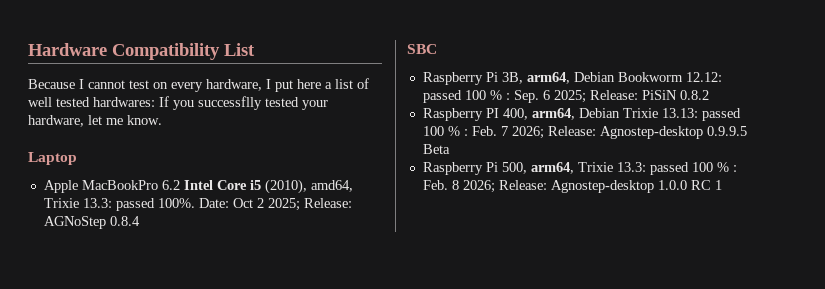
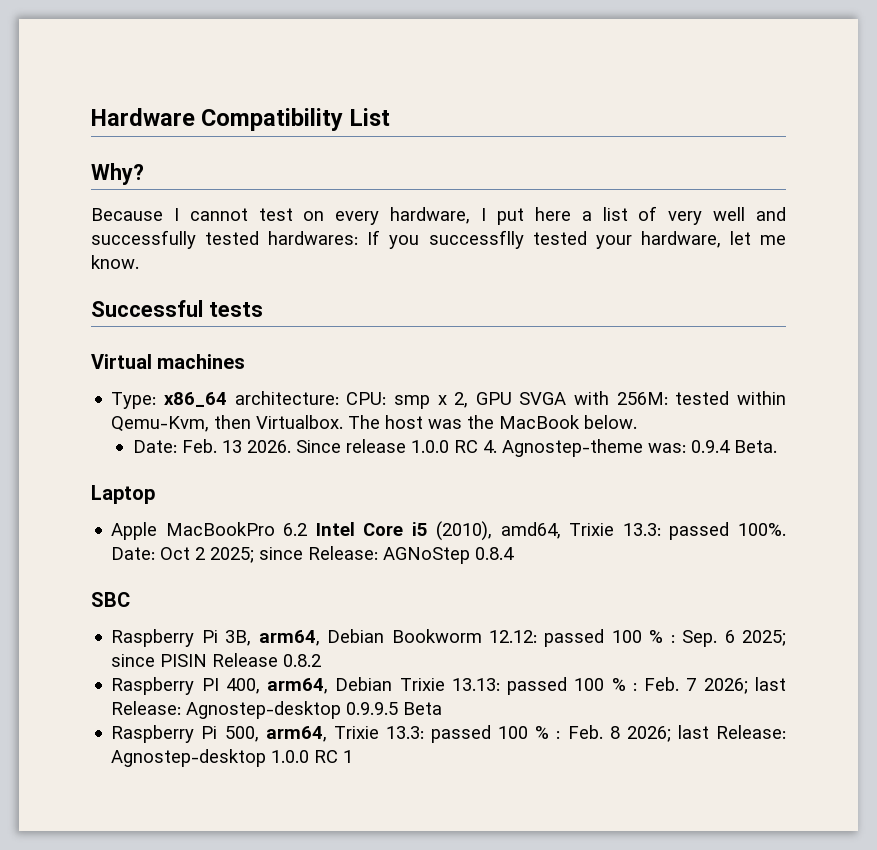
(255, 49) none -> [91,163,144,185] // Why?
[28,97,52,107] well -> [668,207,787,225] [91,230,196,249] very well and successfully
(162, 120) none -> [91,300,263,317] [91,354,246,369] [111,391,786,409] [111,415,638,432] [133,439,778,457] // Successful tests // Virtual machines // Type: x86_64 architecture: CPU: smp x 2, GPU SVGA with 256M: tested within Qemu-Kvm, then Virtualbox. The host was the MacBook below. // Date: Feb. 13 2026. Since release 1.0.0 RC 4. Agnostep-theme was: 0.9.4 Beta.
(300, 204) none -> [259,547,304,560] since
[589,90,677,100] Release: PiSiN -> [111,653,279,667] since PISIN Release
(544, 132) none -> [754,677,786,691] last
(495, 186) none -> [677,725,709,739] last

